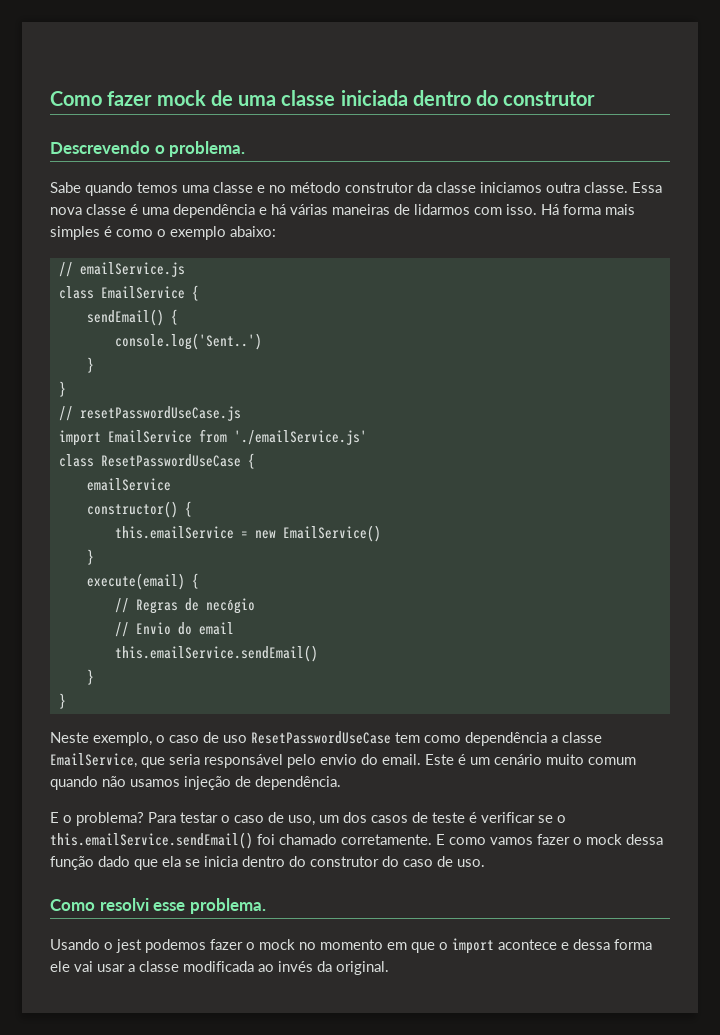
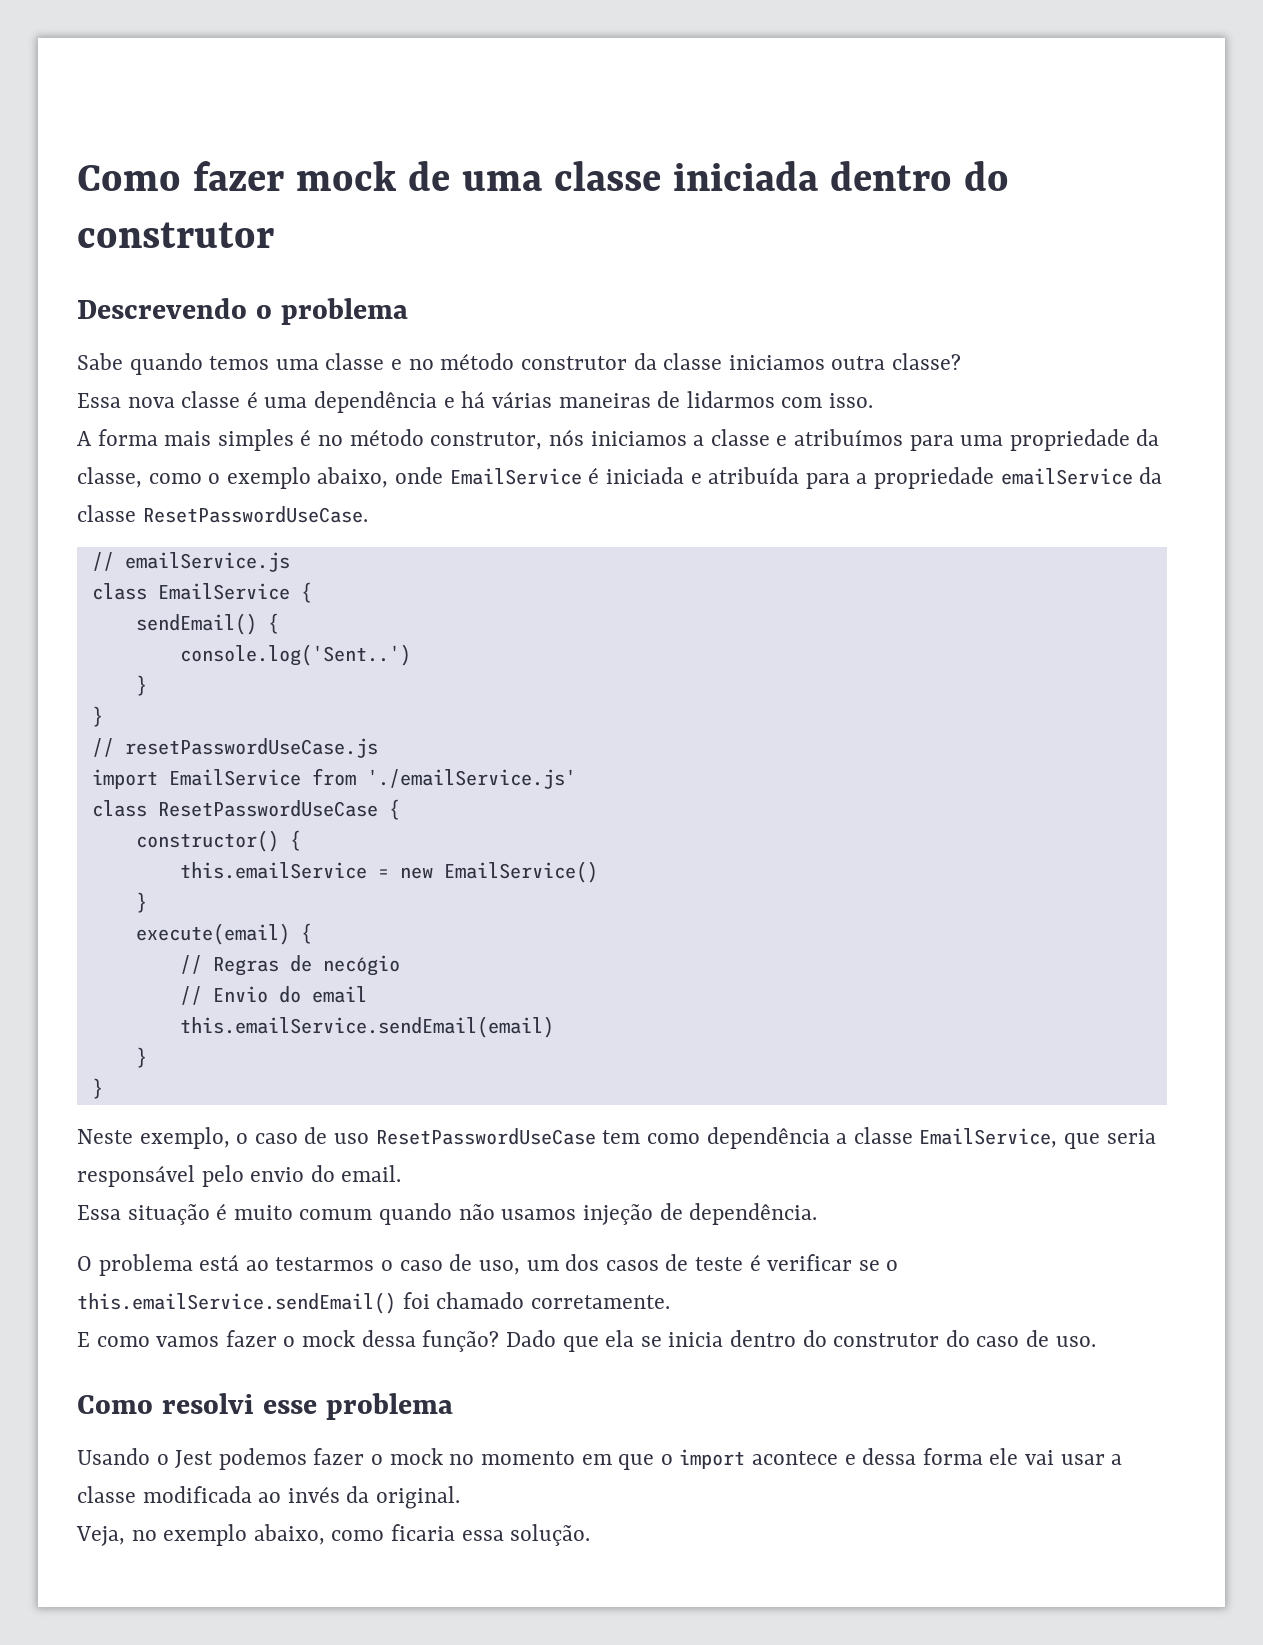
[169,141,246,157] problema. -> [280,298,408,325] problema
[584,182,628,193] classe. -> [891,353,961,370] classe? //
[541,204,559,215] Há -> [77,431,92,446] // A
[116,226,276,240] como o exemplo abaixo: -> [318,429,1160,451] [77,467,1163,489] [77,505,368,523] no método construtor, nós iniciamos a classe e atribuímos para uma propriedade da classe, como o exemplo abaixo, onde EmailService é iniciada e atribuída para a propriedade emailService da classe ResetPasswordUseCase.
[86,478,171,491] // emailService -> (400, 809) none
[114,645,318,662] this.emailService.sendEmail() -> [179,1016,554,1038] this.emailService.sendEmail(email)
[425,754,542,765] Este é um cenário -> [77,1203,228,1225] // Essa situação é
[50,812,218,826] E o problema? Para testar -> [77,1254,375,1276] O problema está ao testarmos
(432, 839) none -> (670, 1302) //
[50,856,130,870] função dado -> [422,1330,556,1352] função? Dado
[189,898,266,914] problema. -> [325,1393,453,1420] problema
[116,939,142,953] jest -> [175,1450,214,1469] Jest
(389, 968) none -> [76,1524,591,1546] // Veja, no exemplo abaixo, como ficaria essa solução.

